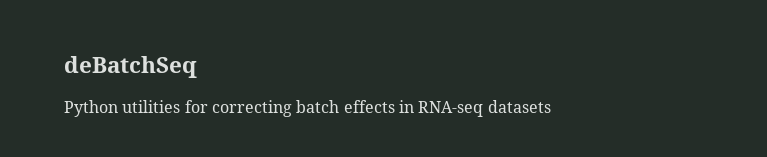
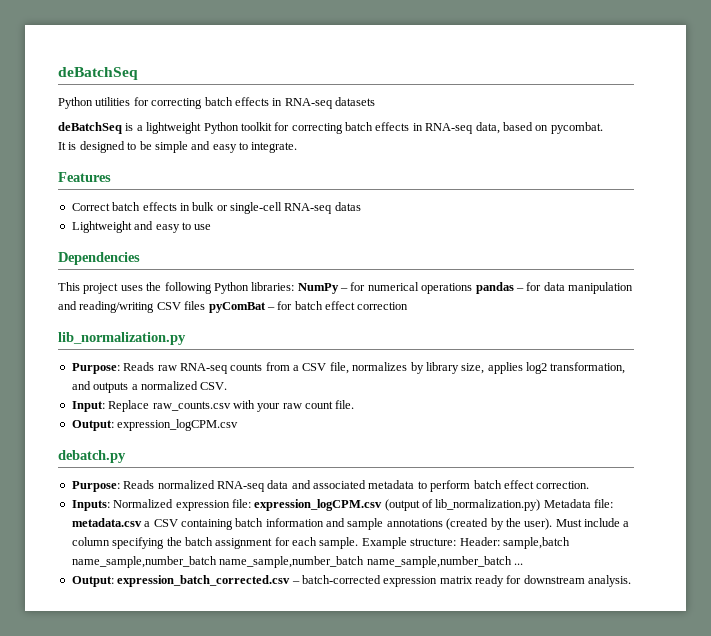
(551, 106) none -> [58,122,603,134] [58,141,298,153] [58,172,111,182] [71,202,361,214] [71,221,212,233] [58,252,140,265] [58,282,633,294] [58,301,409,313] [58,332,186,345] [71,362,626,374] [71,381,228,393] [71,400,355,412] [71,419,239,431] [58,450,126,463] [71,480,590,492] [71,499,614,511] [71,518,630,530] [71,537,570,549] [71,556,523,568] [71,575,632,587] // deBatchSeq is a lightweight Python toolkit for correcting batch effects in RNA-seq data, based on pycombat. // It is designed to be simple and easy to integrate. // Features // Correct batch effects in bulk or single-cell RNA-seq datas // Lightweight and easy to use // Dependencies // This project uses the following Python libraries: NumPy – for numerical operations pandas – for data manipulation and reading/writing CSV files pyComBat – for batch effect correction // lib_normalization.py // Purpose: Reads raw RNA-seq counts from a CSV file, normalizes by library size, applies log2 transformation, and outputs a normalized CSV. // Input: Replace raw_counts.csv with your raw count file. // Output: expression_logCPM.csv // debatch.py // Purpose: Reads normalized RNA-seq data and associated metadata to perform batch effect correction. // Inputs: Normalized expression file: expression_logCPM.csv (output of lib_normalization.py) Metadata file: metadata.csv a CSV containing batch information and sample annotations (created by the user). Must include a column specifying the batch assignment for each sample. Example structure: Header: sample,batch name_sample,number_batch name_sample,number_batch name_sample,number_batch ... // Output: expression_batch_corrected.csv – batch-corrected expression matrix ready for downstream analysis.

